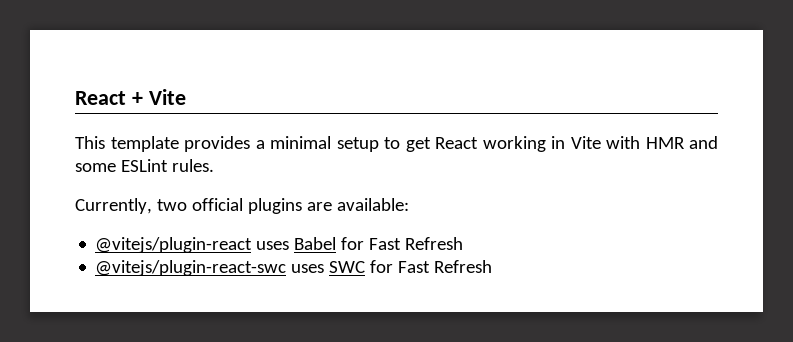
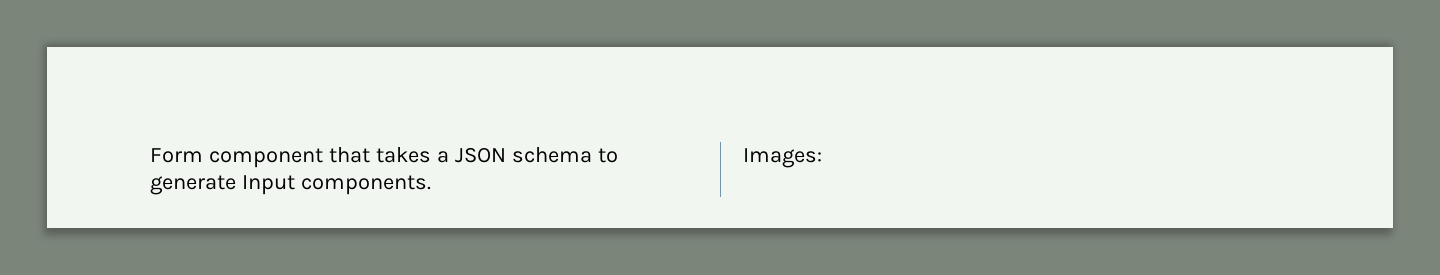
[75,89,186,105] [75,136,718,152] [75,159,214,172] [75,198,409,214] [95,237,464,253] [95,260,493,276] React + Vite // This template provides a minimal setup to get React working in Vite with HMR and some ESLint rules. // Currently, two official plugins are available: // @vitejs/plugin-react uses Babel for Fast Refresh // @vitejs/plugin-react-swc uses SWC for Fast Refresh -> [150,147,618,168] [150,175,431,195] [743,148,822,168] Form component that takes a JSON schema to generate Input components. // Images:

